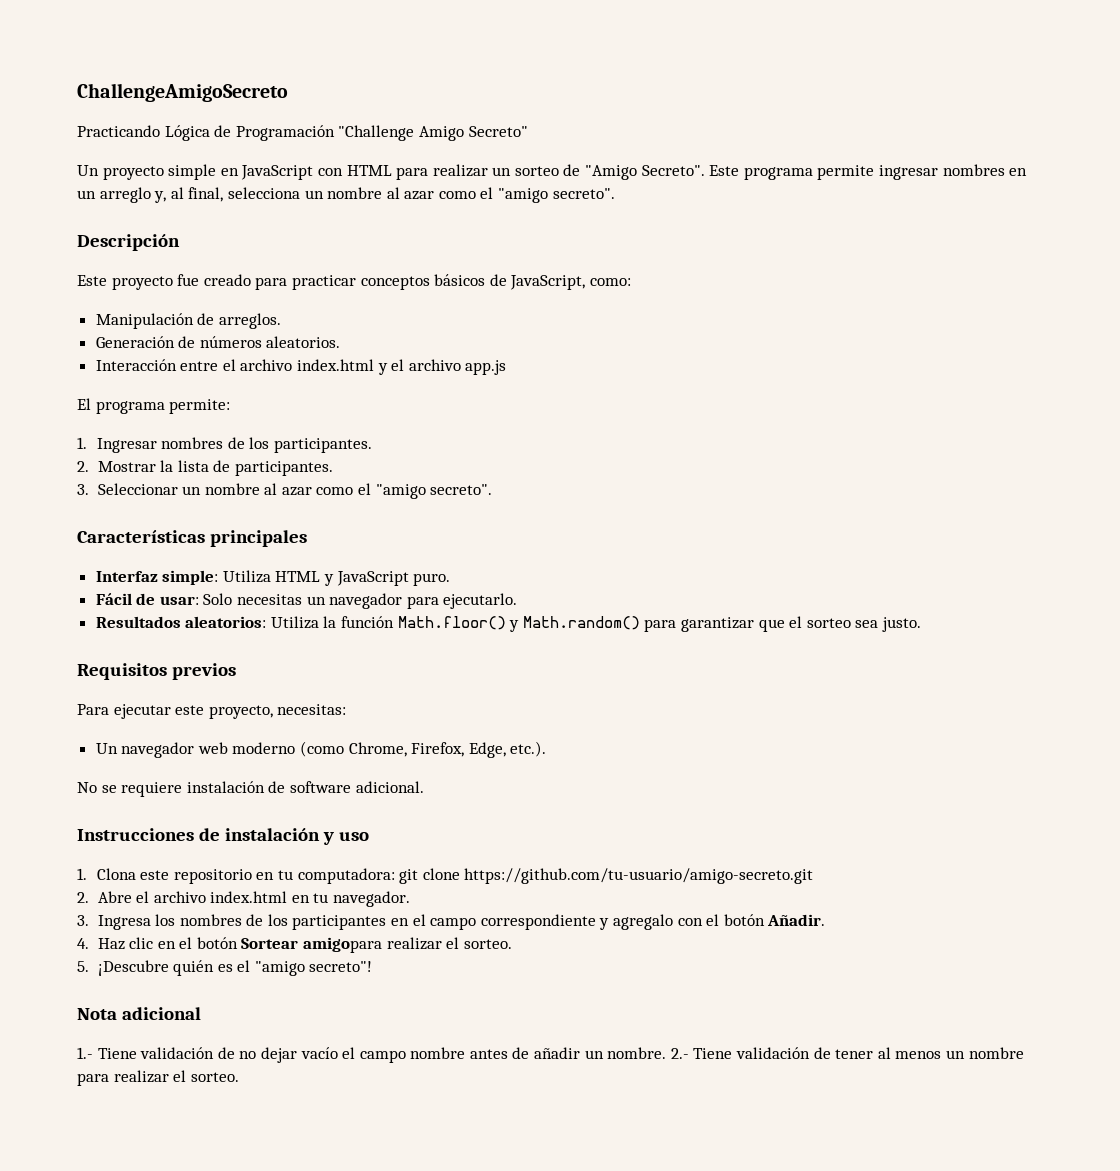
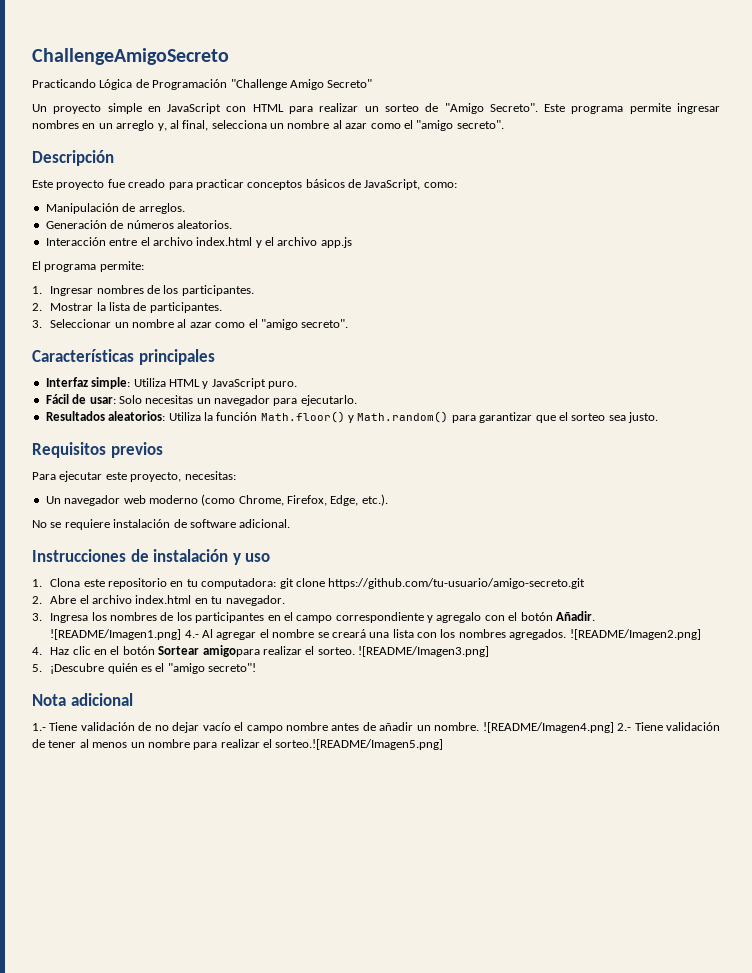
(826, 920) none -> [50,629,701,640] ![README/Imagen1.png] 4.- Al agregar el nombre se creará una lista con los nombres agregados. ![README/Imagen2.png]
(512, 944) none -> [358,646,490,657] ![README/Imagen3.png]
(667, 1053) none -> [482,722,614,733] ![README/Imagen4.png]
[190,1072,239,1082] sorteo. -> [275,739,444,750] sorteo.![README/Imagen5.png]

